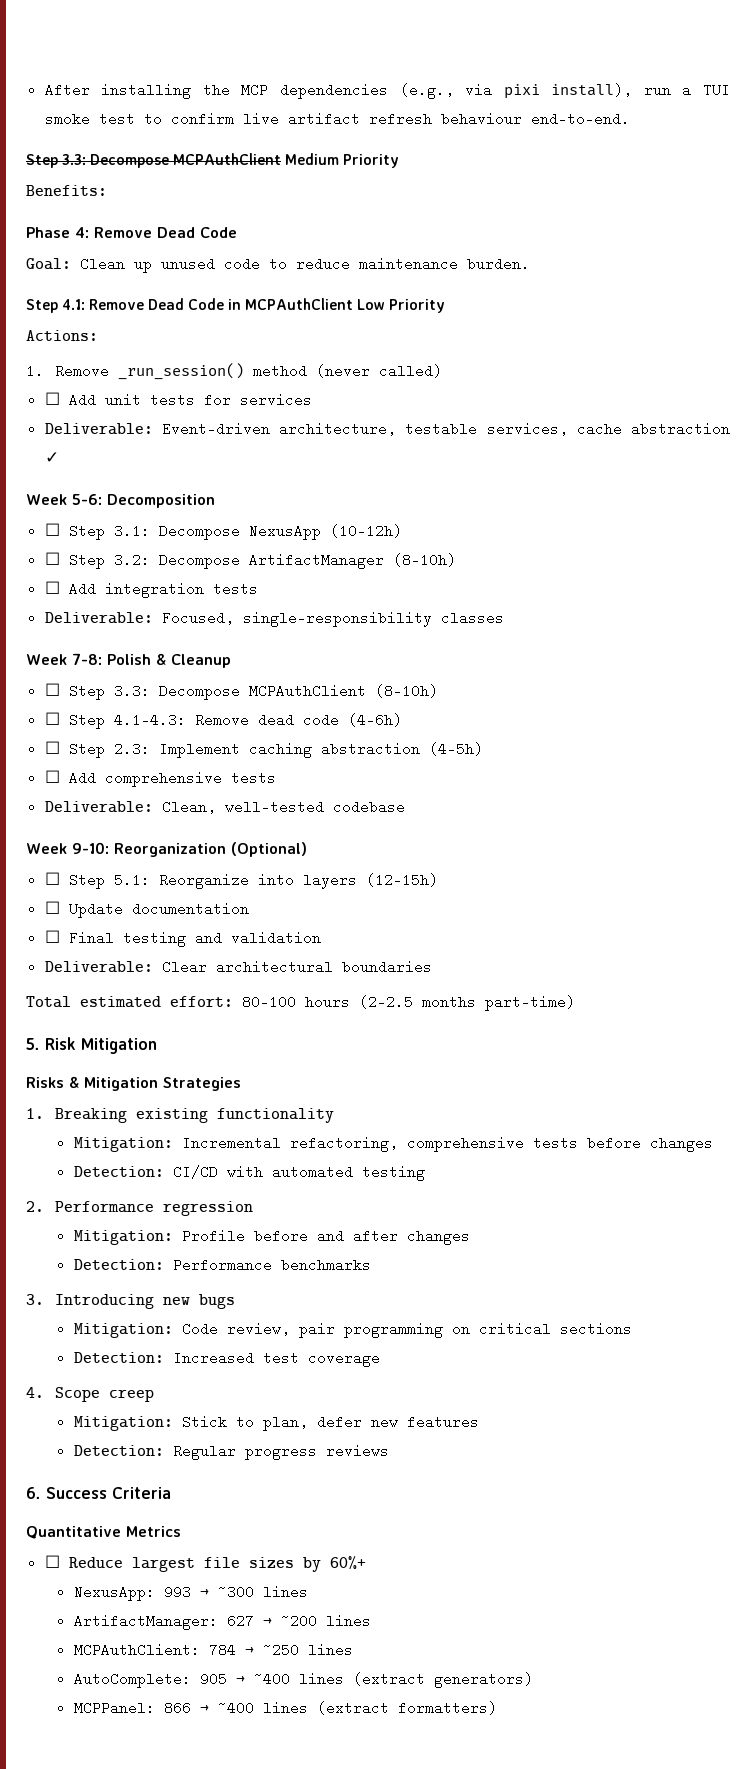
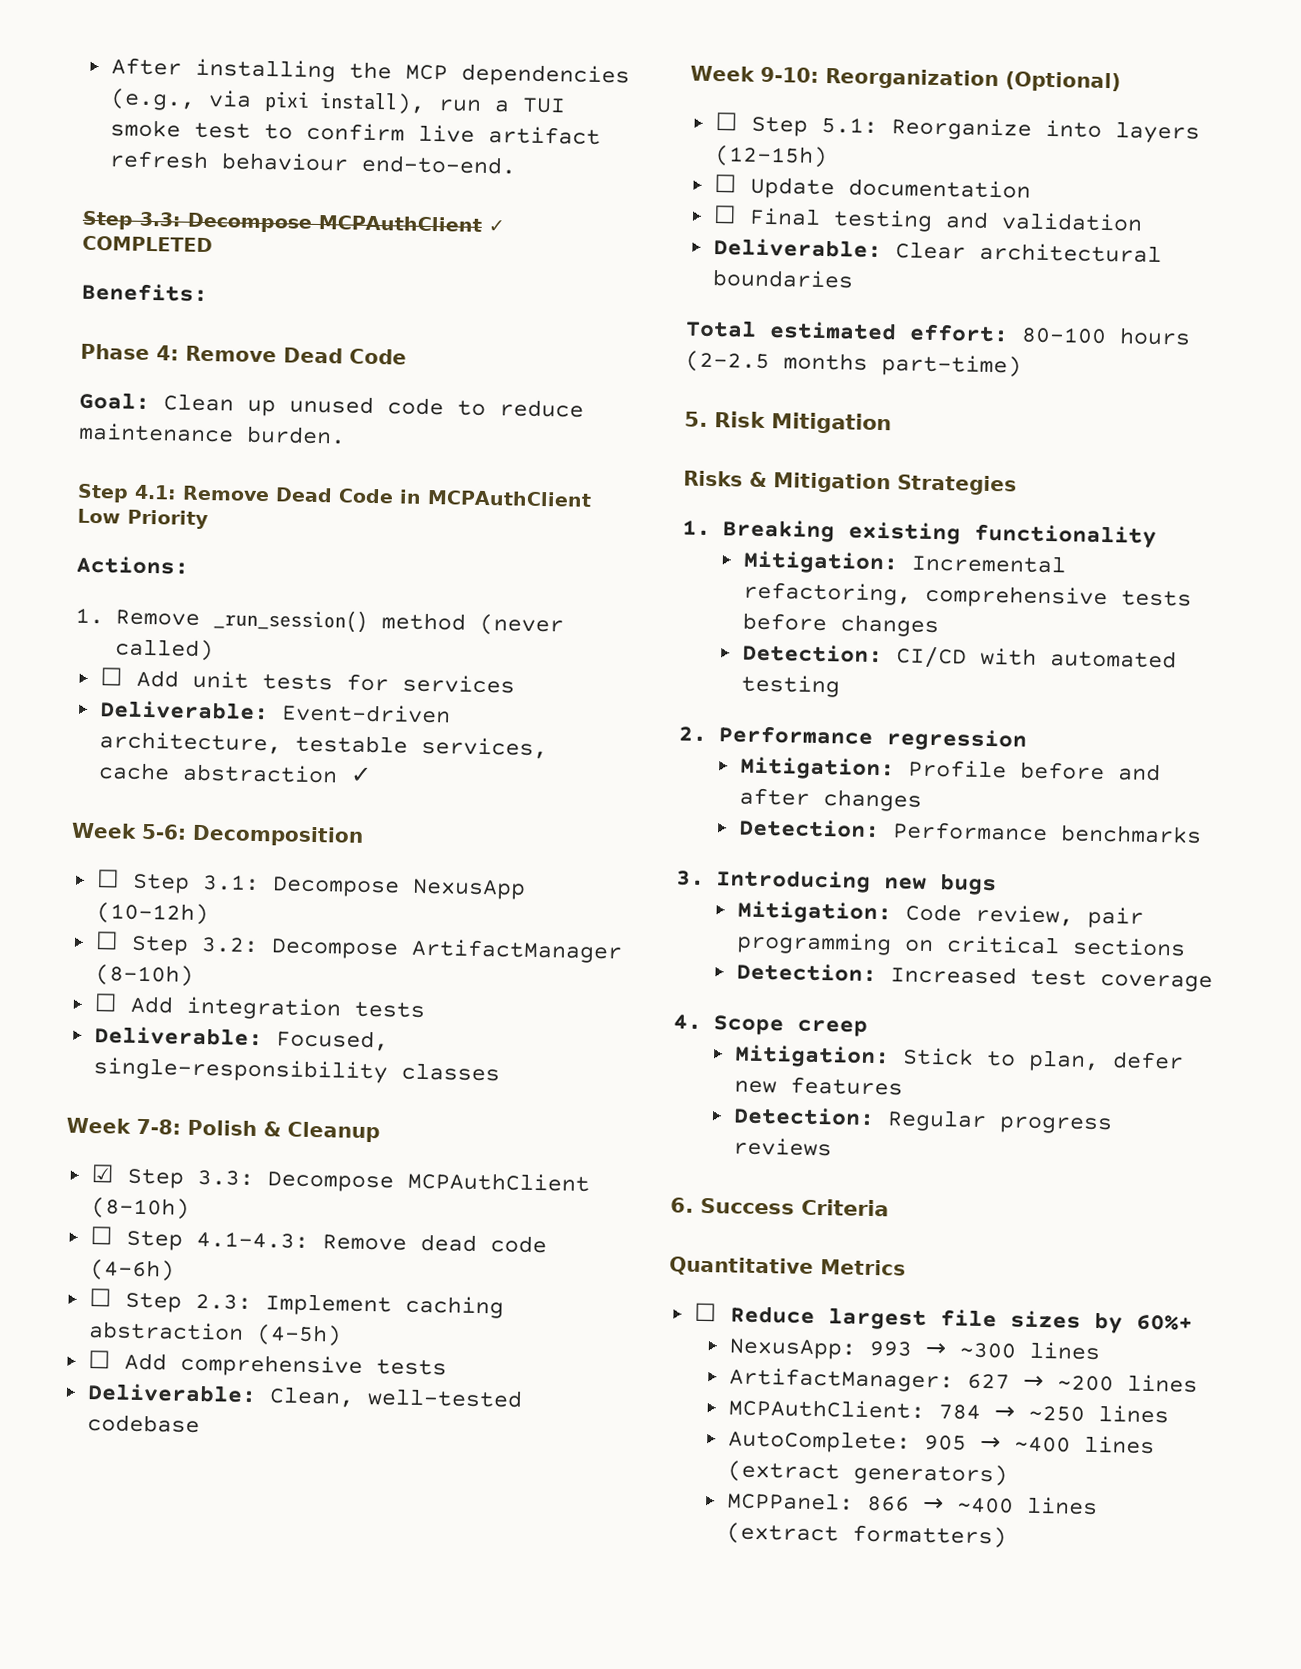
[285,153,400,168] Medium Priority -> [487,220,505,233] [82,235,213,253] ✓ COMPLETED
[44,683,60,696] ☐ -> [90,1164,115,1183] ☑

